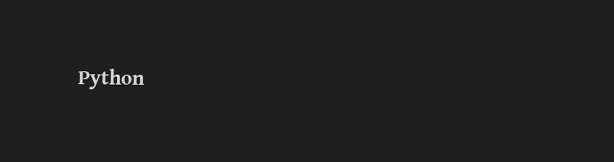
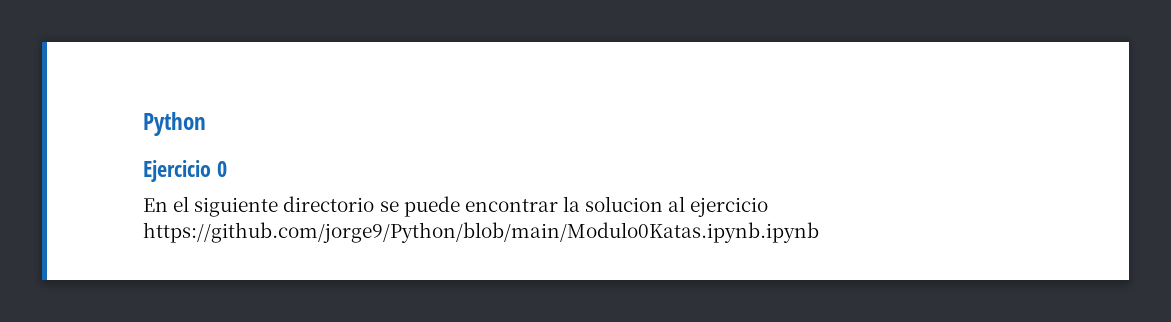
(146, 79) none -> [143,160,227,182] [143,196,769,217] [143,222,819,243] // Ejercicio 0 // En el siguiente directorio se puede encontrar la solucion al ejercicio https://github.com/jorge9/Python/blob/main/Modulo0Katas.ipynb.ipynb

